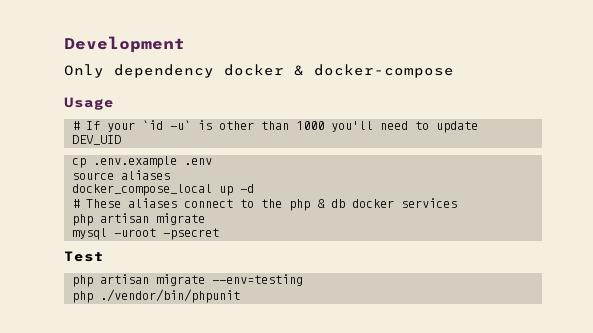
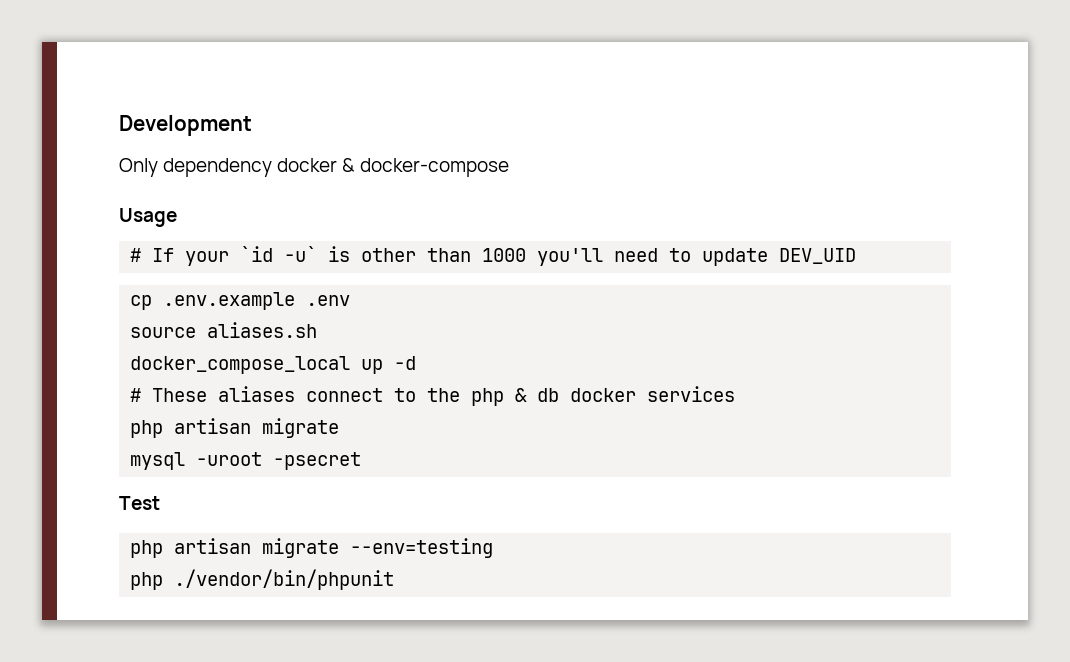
[121,170,171,180] aliases -> [207,322,318,338] aliases.sh

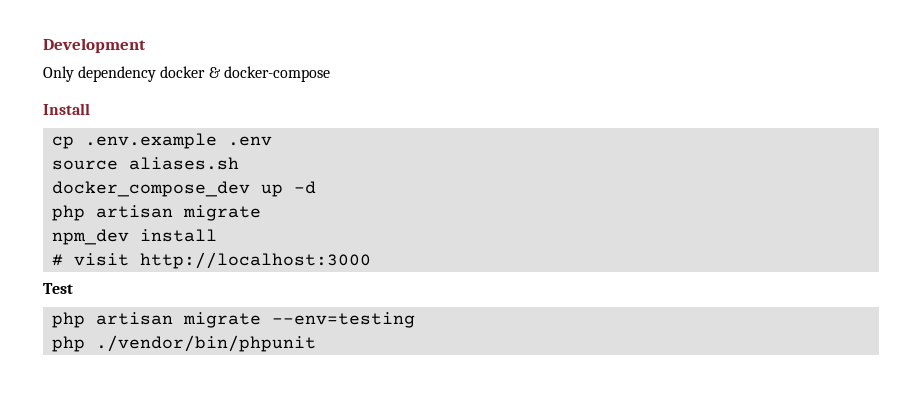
[119,208,177,227] [130,246,857,266] Usage // # If your `id -u` is other than 1000 you'll need to update DEV_UID -> [43,103,90,115] Install
[130,356,351,374] docker_compose_local -> [52,181,251,197] docker_compose_dev
[130,386,736,406] [130,418,340,438] [130,452,362,470] # These aliases connect to the php & db docker services // php artisan migrate // mysql -uroot -psecret -> [52,205,262,221] [52,229,218,245] [52,252,372,269] php artisan migrate // npm_dev install // # visit http://localhost:3000

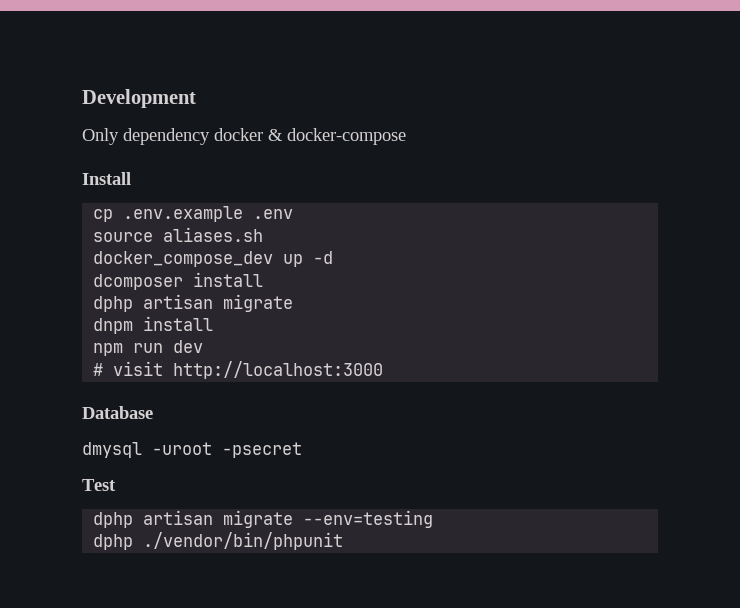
[52,205,86,221] php -> [93,272,264,290] [93,296,134,312] dcomposer install // dphp
[52,229,218,245] npm_dev install -> [93,316,214,334] [93,340,204,356] dnpm install // npm run dev
(372, 260) none -> [82,406,153,419] [82,442,302,458] // Database // dmysql -uroot -psecret
[52,312,86,328] php -> [93,512,134,528] dphp
[52,336,86,352] php -> [93,534,134,550] dphp

